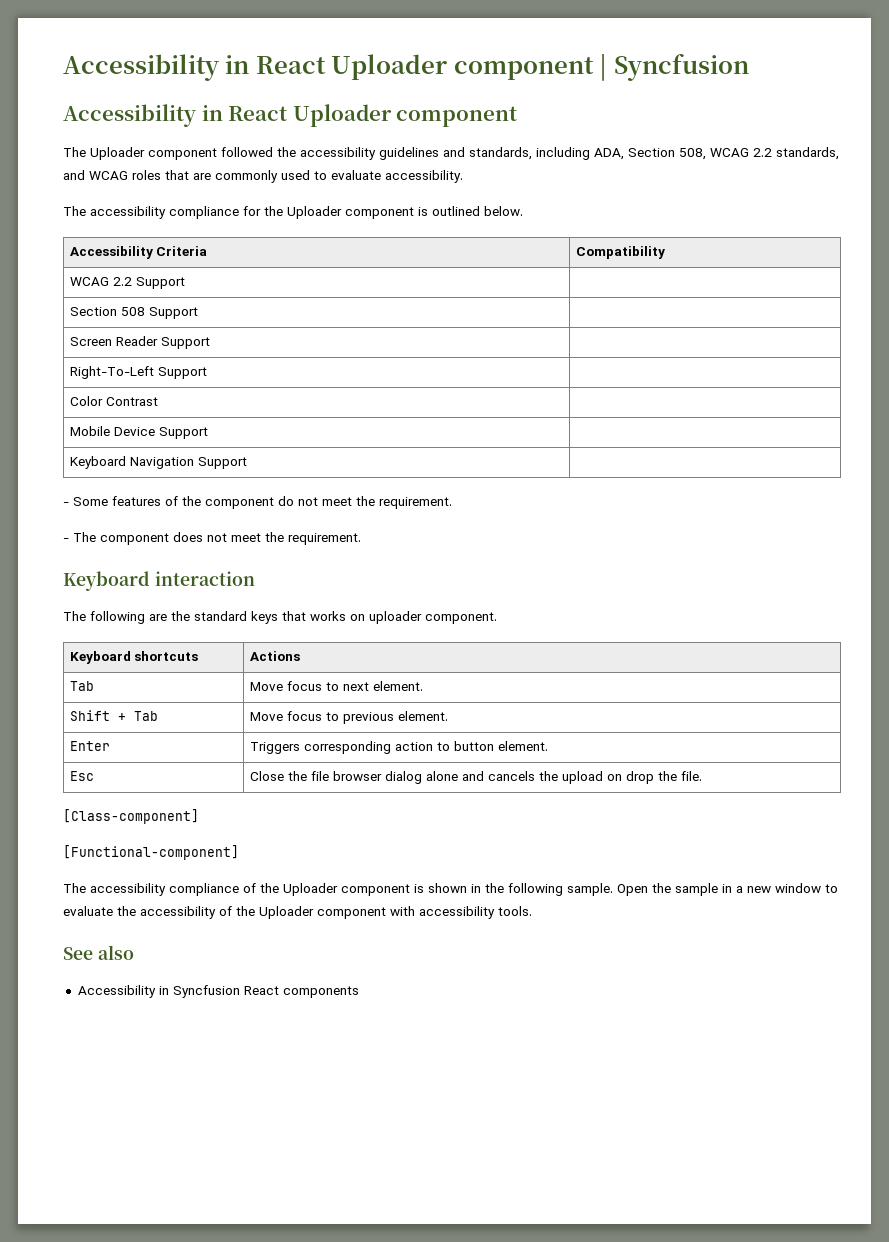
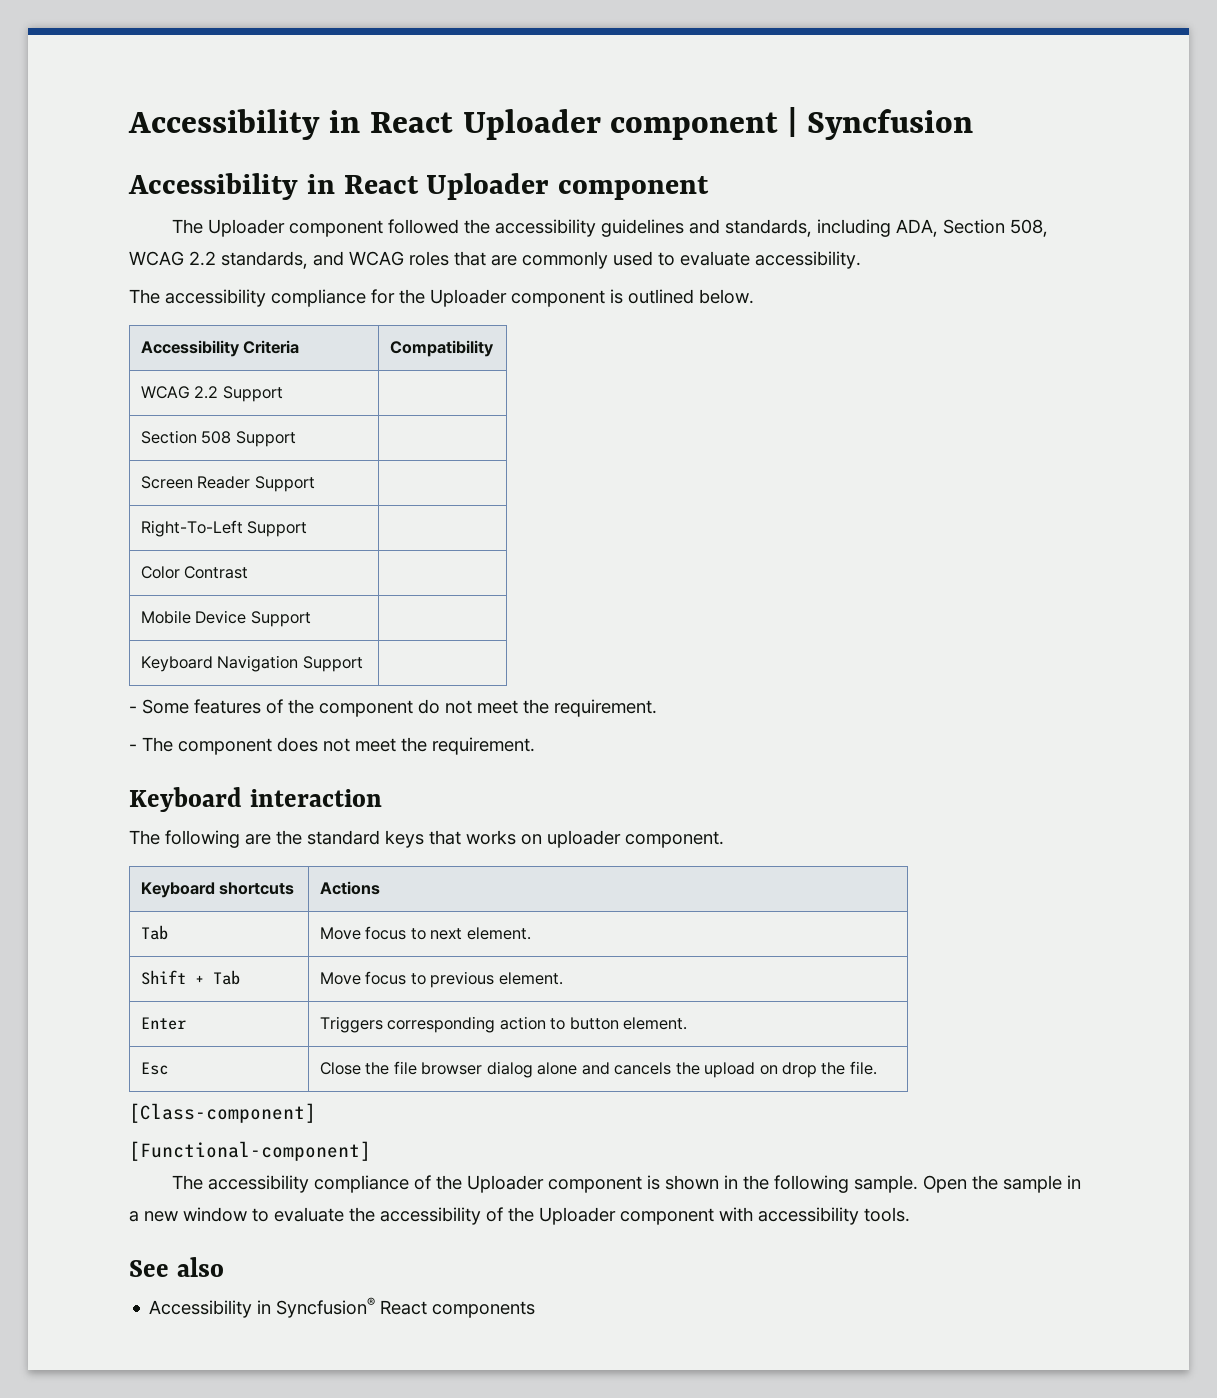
[172,985,240,998] Syncfusion -> [276,1297,376,1318] Syncfusion®

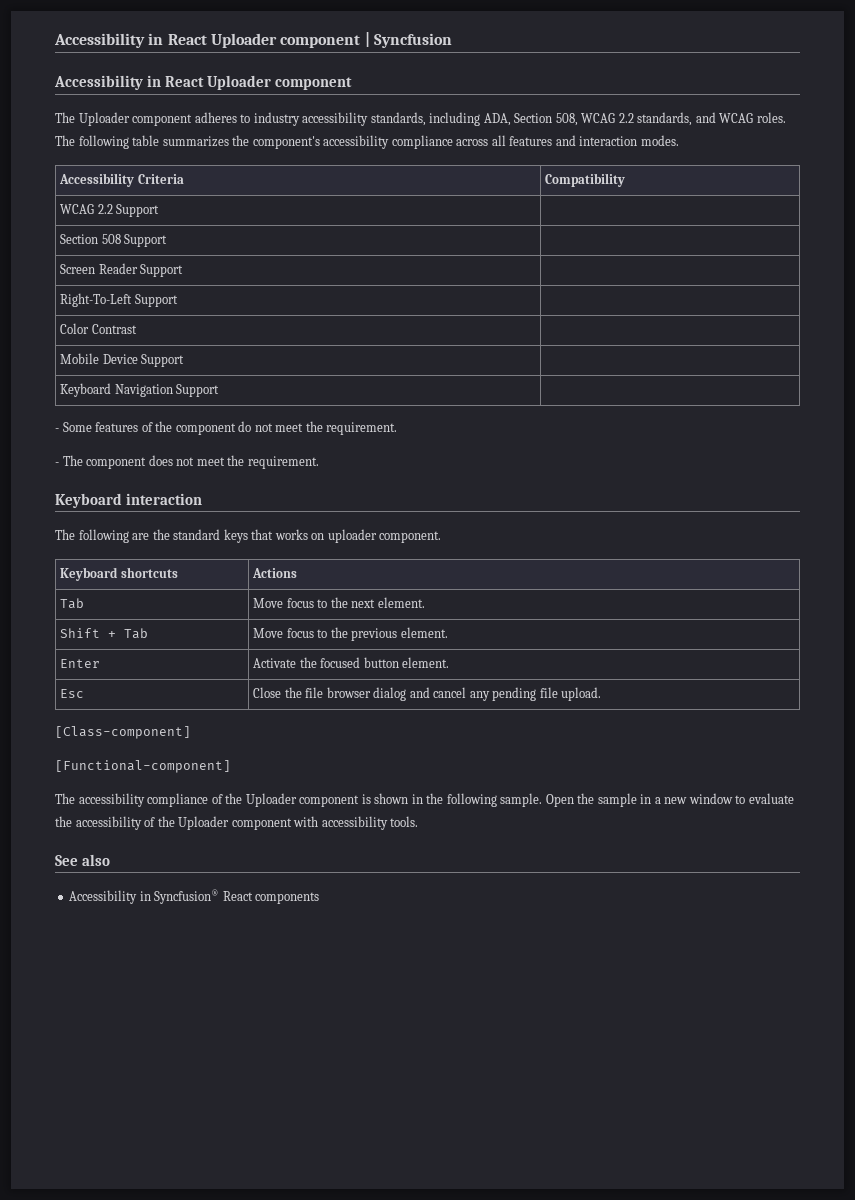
[388,219,721,237] followed the accessibility guidelines and -> [194,112,369,126] adheres to industry accessibility
[409,251,861,269] [129,289,754,307] roles that are commonly used to evaluate accessibility. // The accessibility compliance for the Uploader component is outlined below. -> [756,112,786,123] [55,135,679,149] roles. The following table summarizes the component's accessibility compliance across all features and interaction modes.
(426, 934) none -> [330,597,348,608] the
(426, 979) none -> [330,627,348,638] the
[319,1016,566,1033] Triggers corresponding action to -> [253,657,361,668] Activate the focused
[537,1061,877,1078] alone and cancels the upload on drop the file. -> [409,687,602,701] and cancel any pending file upload.

